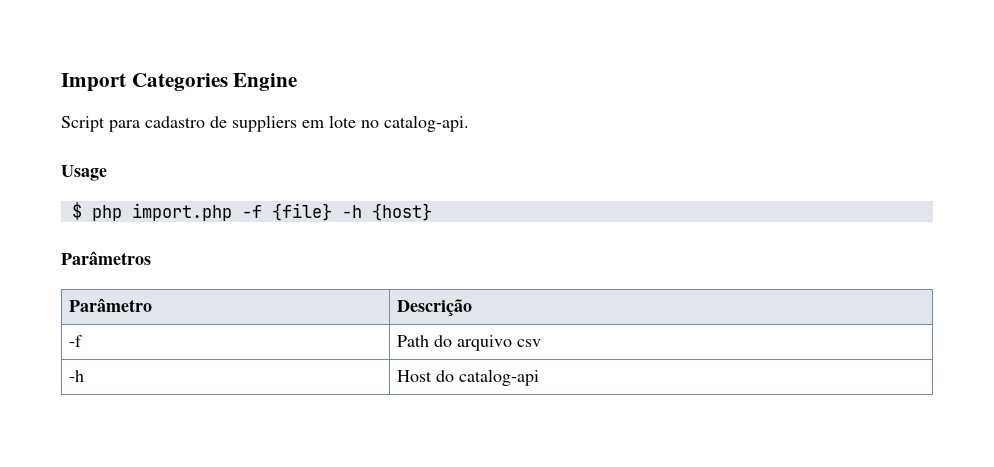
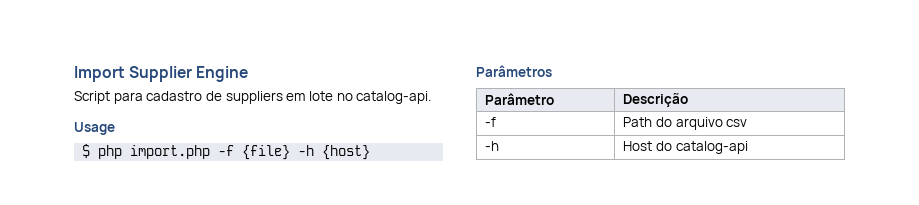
[131,73,228,91] Categories -> [129,66,193,82] Supplier

